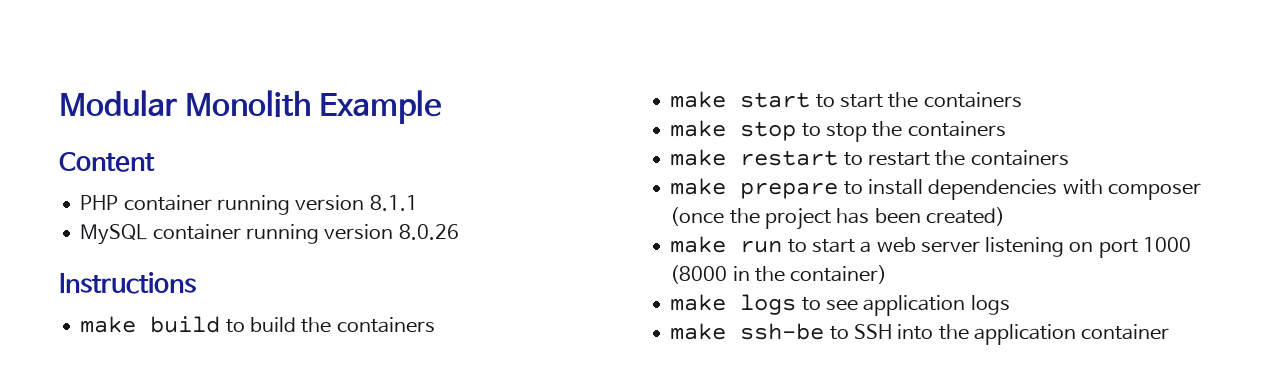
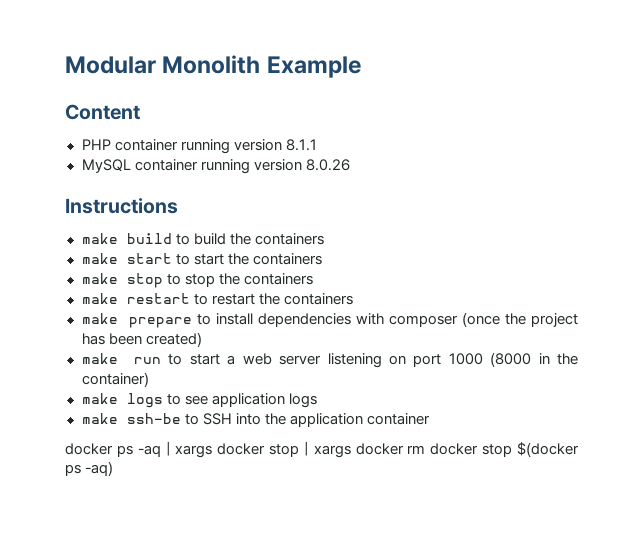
(1170, 332) none -> [65,441,580,458] [65,461,114,476] // docker ps -aq | xargs docker stop | xargs docker rm docker stop $(docker ps -aq)

